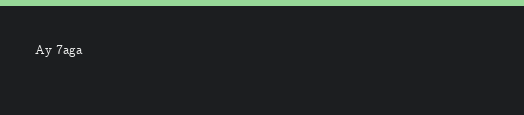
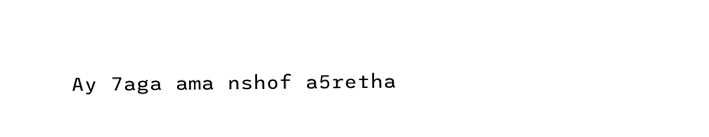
(83, 51) none -> [175,72,397,91] ama nshof a5retha

